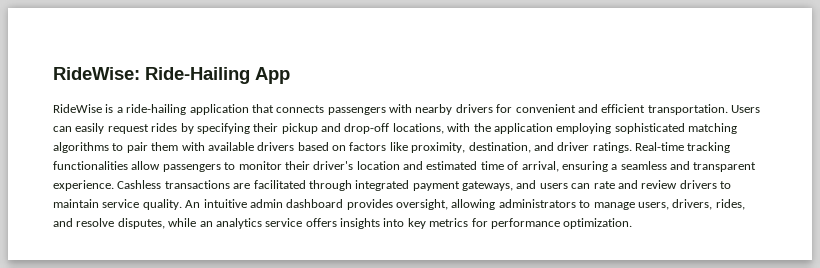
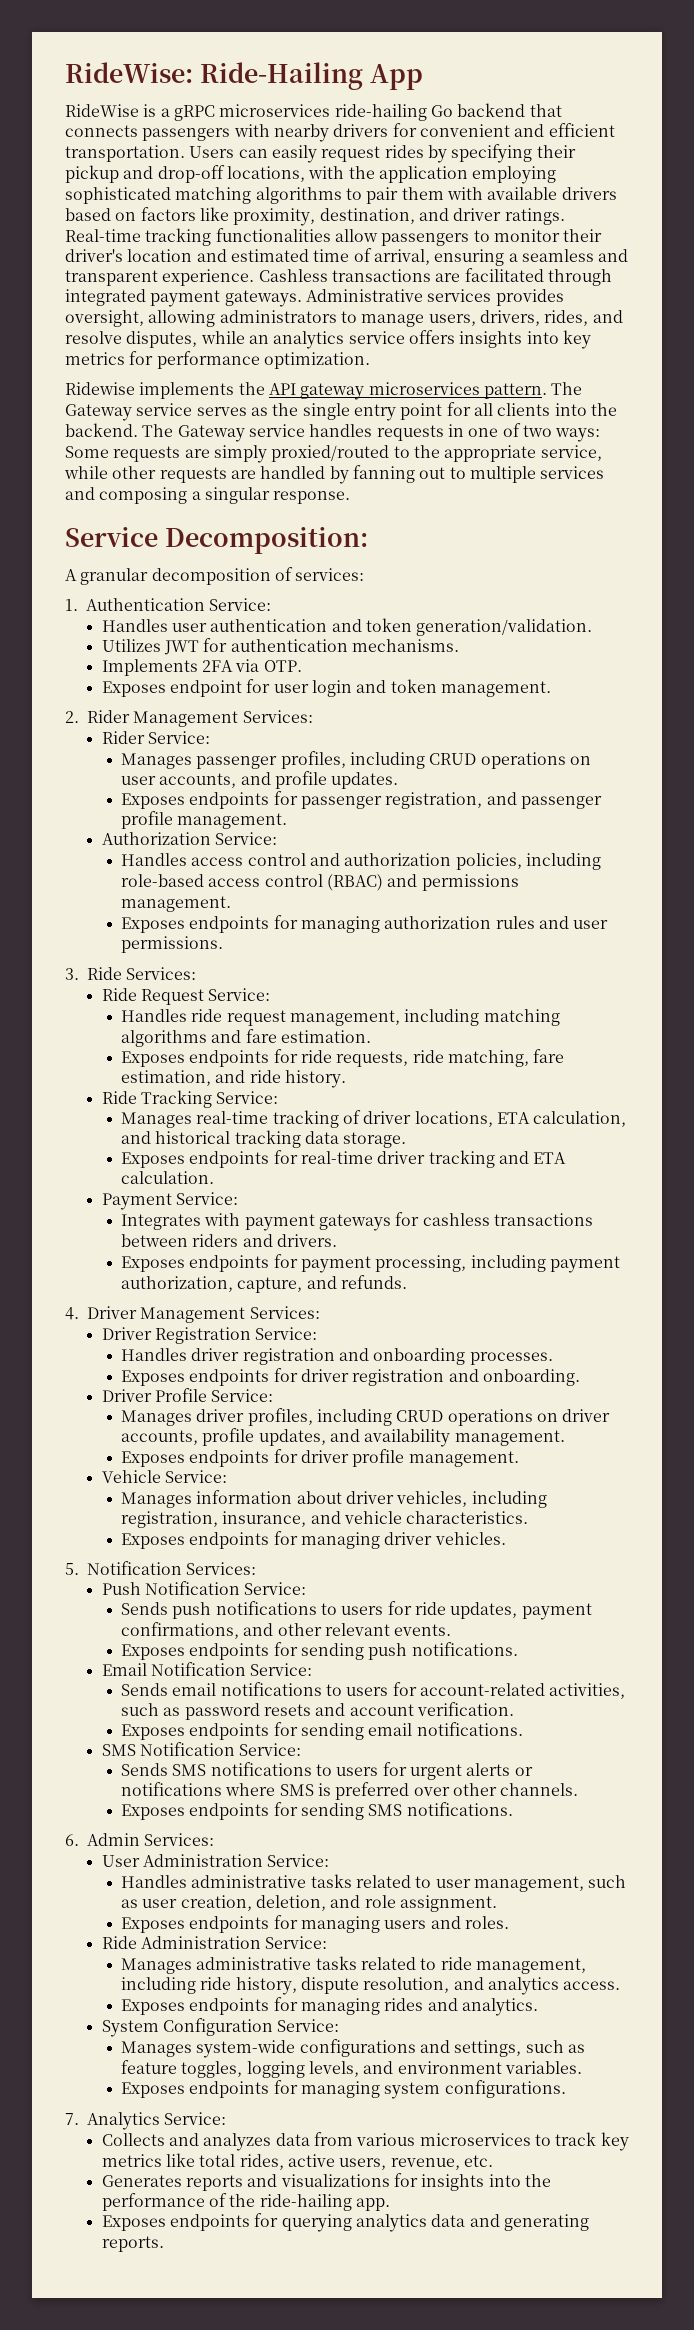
[126,104,249,115] ride-hailing application -> [173,103,526,121] gRPC microservices ride-hailing Go backend
[462,180,731,191] [53,199,344,210] gateways, and users can rate and review drivers to maintain service quality. An intuitive admin dashboard -> [224,289,492,307] gateways. Administrative services
(633, 223) none -> [65,382,583,400] [65,402,617,421] [65,423,601,442] [65,445,602,463] [64,465,605,484] [65,487,351,504] [65,527,368,554] [65,567,365,585] [65,598,272,611] [101,618,593,636] [101,638,460,655] [101,659,302,676] [101,679,552,697] [65,710,313,727] [101,731,211,744] [121,751,591,769] [121,771,399,789] [121,791,602,809] [121,811,288,829] [101,832,278,845] [121,853,601,870] [121,874,519,891] [121,896,232,912] [121,915,609,933] [121,936,224,953] [65,967,197,980] [101,988,271,1005] [121,1009,560,1026] [121,1029,372,1047] [121,1049,565,1067] [121,1070,347,1088] [101,1090,279,1108] [121,1110,627,1128] [121,1130,407,1148] [121,1150,567,1168] [121,1171,215,1184] [101,1192,239,1210] [121,1212,593,1231] [121,1234,338,1247] [121,1254,620,1273] [121,1275,408,1293] [65,1306,320,1323] [101,1327,318,1344] [121,1348,553,1365] [121,1368,580,1386] [101,1388,274,1402] [121,1408,611,1426] [121,1428,565,1447] [121,1449,519,1467] [101,1470,228,1483] [121,1490,547,1508] [121,1511,529,1528] [121,1531,506,1549] [65,1561,257,1575] [101,1581,307,1595] [121,1601,592,1620] [121,1622,452,1639] [121,1642,518,1660] [101,1662,313,1676] [121,1682,626,1699] [121,1702,514,1720] [121,1722,523,1740] [101,1742,302,1756] [121,1762,533,1780] [121,1782,579,1800] [121,1802,513,1820] [65,1833,215,1846] [101,1854,330,1867] [121,1874,627,1892] [121,1895,497,1912] [121,1915,509,1933] [101,1936,328,1949] [121,1956,586,1974] [121,1977,621,1995] [121,1997,538,2016] [101,2018,340,2037] [121,2039,585,2058] [121,2060,582,2078] [121,2080,566,2099] [65,2112,227,2130] [101,2132,629,2151] [101,2153,494,2170] [101,2173,552,2191] [101,2193,391,2211] [101,2213,590,2232] [101,2236,164,2252] // Ridewise implements the API gateway microservices pattern. The Gateway service serves as the single entry point for all clients into the backend. The Gateway service handles requests in one of two ways: Some requests are simply proxied/routed to the appropriate service, while other requests are handled by fanning out to multiple services and composing a singular response. // Service Decomposition: // A granular decomposition of services: // 1. Authentication Service: // Handles user authentication and token generation/validation. // Utilizes JWT for authentication mechanisms. // Implements 2FA via OTP. // Exposes endpoint for user login and token management. // 2. Rider Management Services: // Rider Service: // Manages passenger profiles, including CRUD operations on user accounts, and profile updates. // Exposes endpoints for passenger registration, and passenger profile management. // Authorization Service: // Handles access control and authorization policies, including role-based access control (RBAC) and permissions management. // Exposes endpoints for managing authorization rules and user permissions. // 3. Ride Services: // Ride Request Service: // Handles ride request management, including matching algorithms and fare estimation. // Exposes endpoints for ride requests, ride matching, fare estimation, and ride history. // Ride Tracking Service: // Manages real-time tracking of driver locations, ETA calculation, and historical tracking data storage. // Exposes endpoints for real-time driver tracking and ETA calculation. // Payment Service: // Integrates with payment gateways for cashless transactions between riders and drivers. // Exposes endpoints for payment processing, including payment authorization, capture, and refunds. // 4. Driver Management Services: // Driver Registration Service: // Handles driver registration and onboarding processes. // Exposes endpoints for driver registration and onboarding. // Driver Profile Service: // Manages driver profiles, including CRUD operations on driver accounts, profile updates, and availability management. // Exposes endpoints for driver profile management. // Vehicle Service: // Manages information about driver vehicles, including registration, insurance, and vehicle characteristics. // Exposes endpoints for managing driver vehicles. // 5. Notification Services: // Push Notification Service: // Sends push notifications to users for ride updates, payment confirmations, and other relevant events. // Exposes endpoints for sending push notifications. // Email Notification Service: // Sends email notifications to users for account-related activities, such as password resets and account verification. // Exposes endpoints for sending email notifications. // SMS Notification Service: // Sends SMS notifications to users for urgent alerts or notifications where SMS is preferred over other channels. // Exposes endpoints for sending SMS notifications. // 6. Admin Services: // User Administration Service: // Handles administrative tasks related to user management, such as user creation, deletion, and role assignment. // Exposes endpoints for managing users and roles. // Ride Administration Service: // Manages administrative tasks related to ride management, including ride history, dispute resolution, and analytics access. // Exposes endpoints for managing rides and analytics. // System Configuration Service: // Manages system-wide configurations and settings, such as feature toggles, logging levels, and environment variables. // Exposes endpoints for managing system configurations. // 7. Analytics Service: // Collects and analyzes data from various microservices to track key metrics like total rides, active users, revenue, etc. // Generates reports and visualizations for insights into the performance of the ride-hailing app. // Exposes endpoints for querying analytics data and generating reports.

